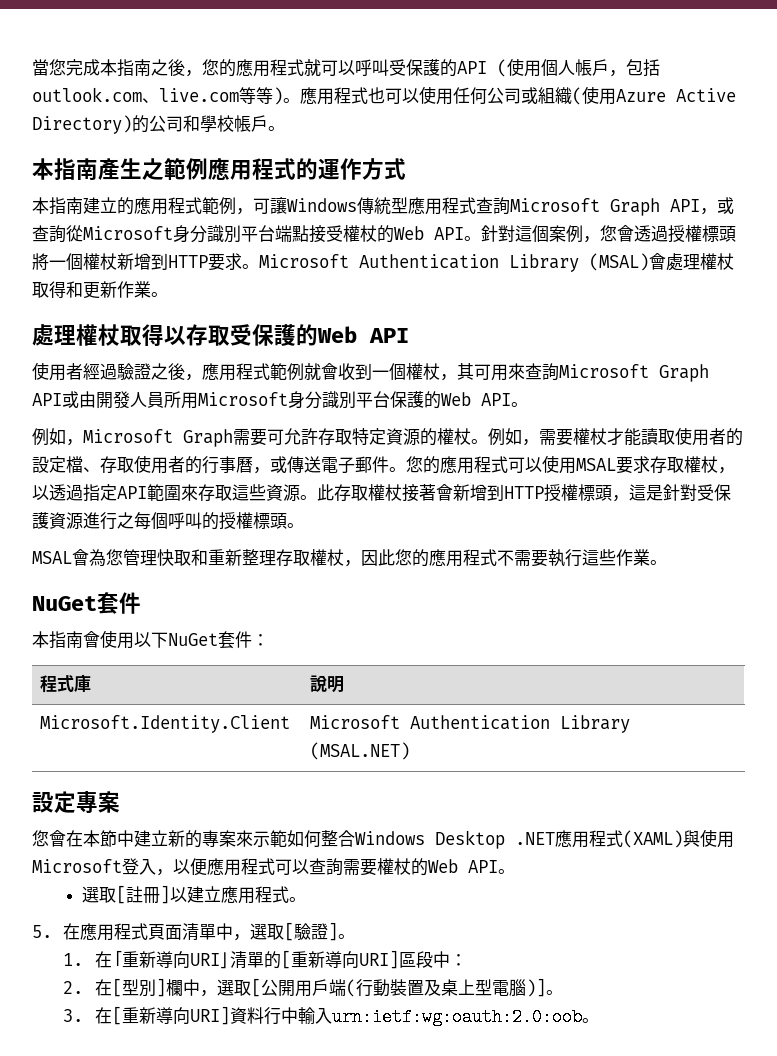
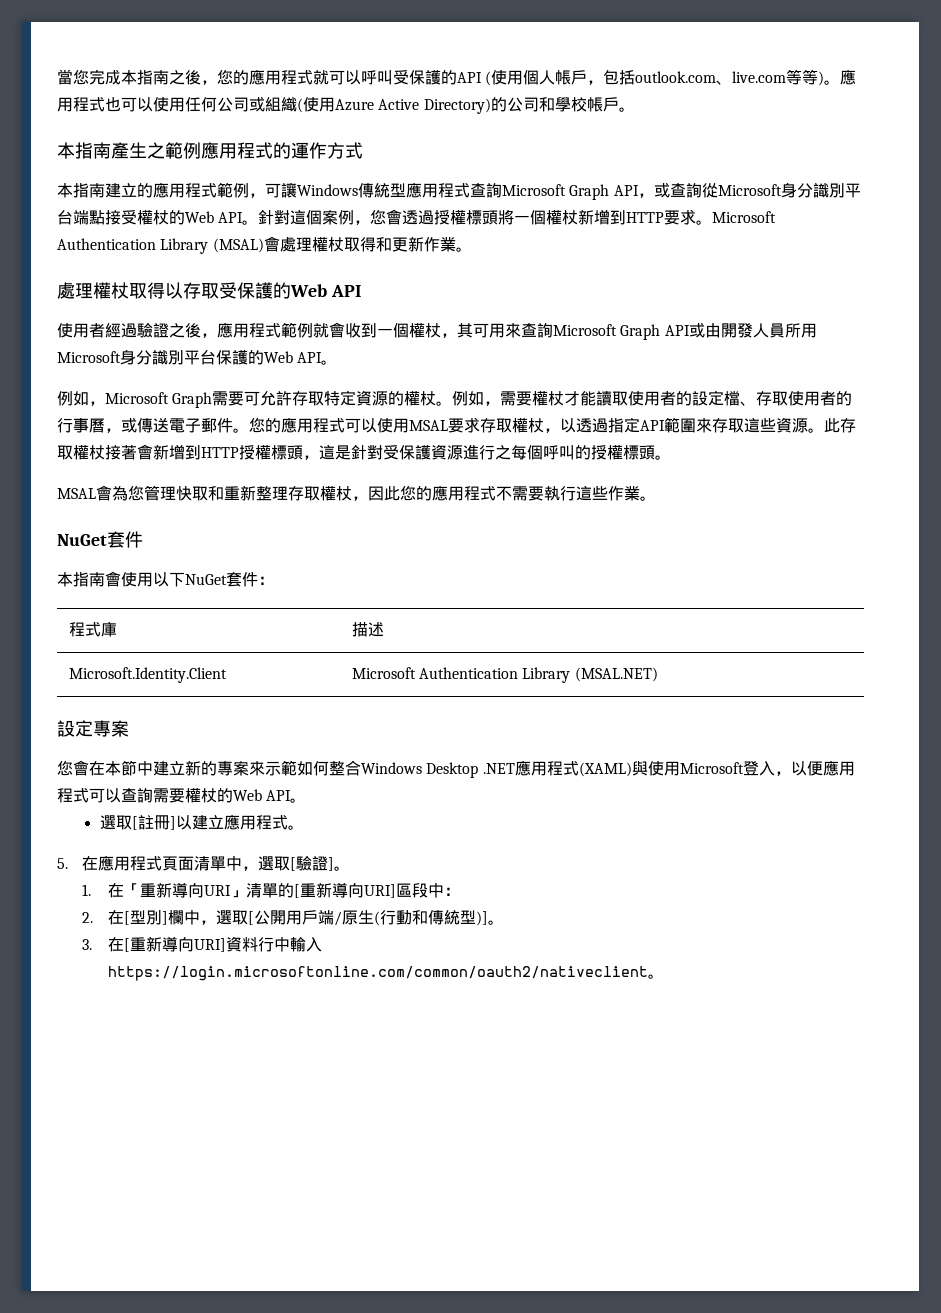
[309,675,344,693] 說明 -> [351,622,384,637] 描述
[345,979,526,997] (行動裝置及桌上型電腦 -> [333,910,476,926] /原生(行動和傳統型
[331,1008,582,1026] urn:ietf:wg:oauth:2.0:oob -> [107,966,648,981] https://login.microsoftonline.com/common/oauth2/nativeclient

